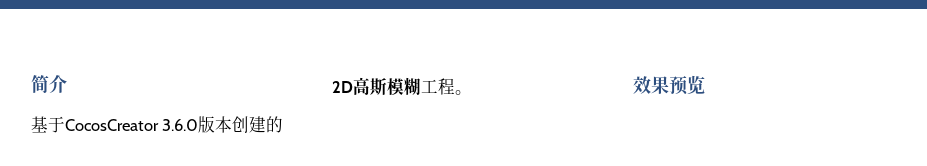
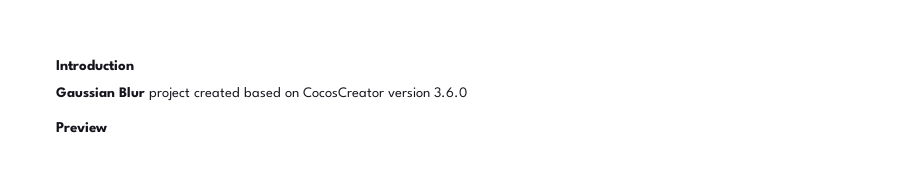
[31,75,67,93] [31,116,284,133] [332,77,472,95] [633,75,705,95] 简介 // 基于CocosCreator 3.6.0版本创建的2D高斯模糊工程。 // 效果预览 -> [56,59,134,71] [56,87,467,101] [56,122,107,133] Introduction // Gaussian Blur project created based on CocosCreator version 3.6.0 // Preview

